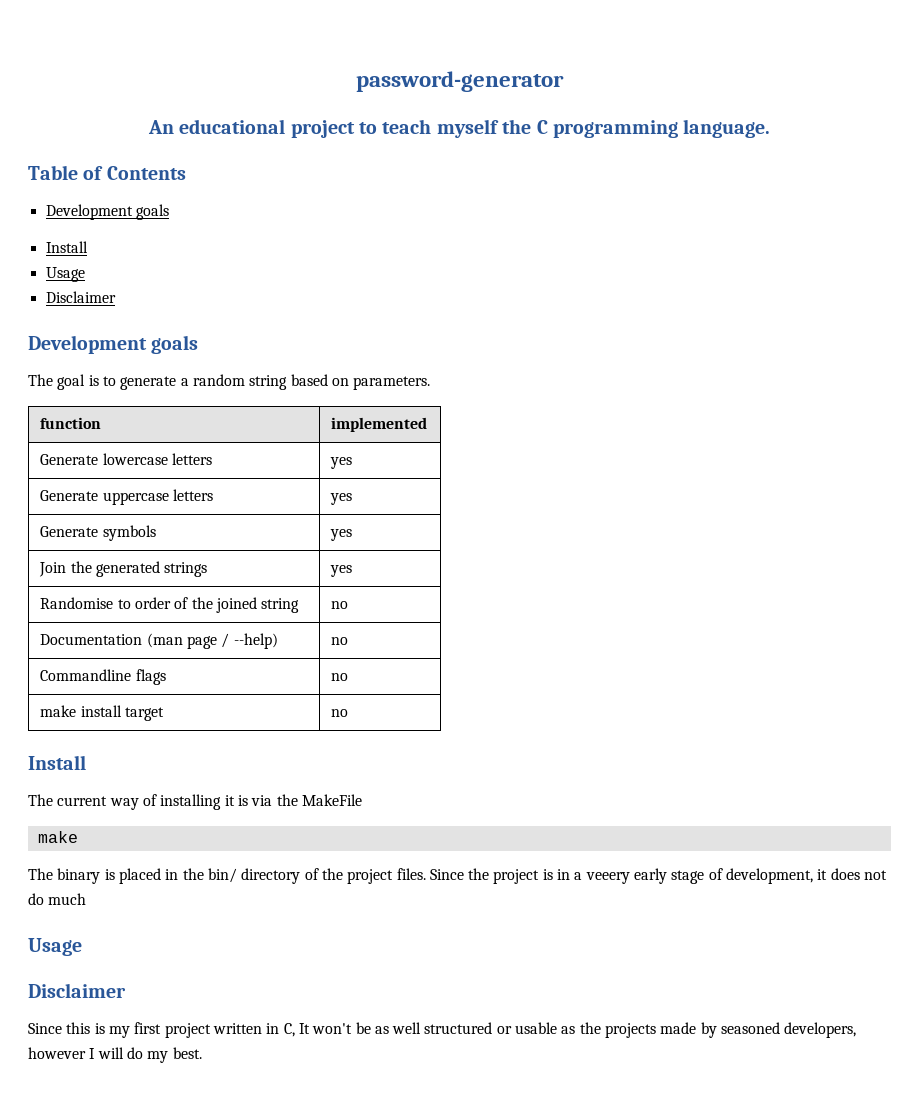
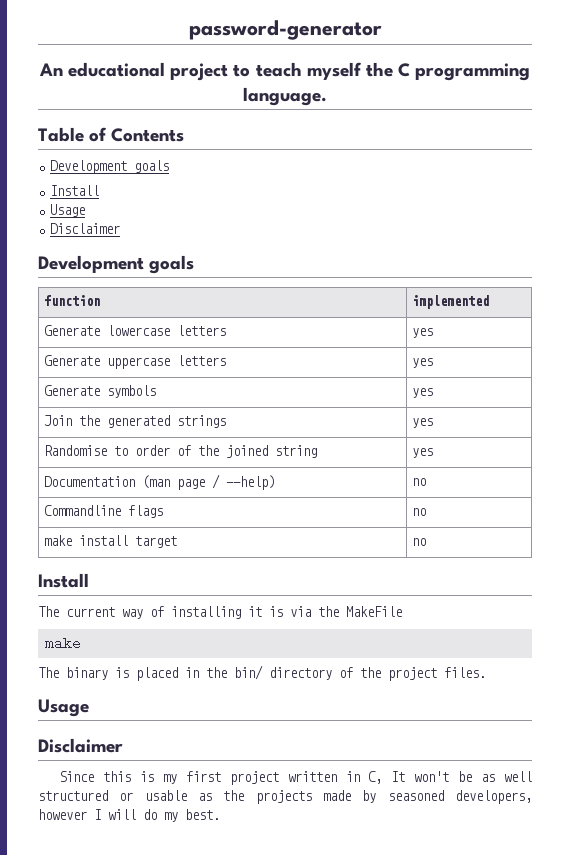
[28,374,431,390] // The goal is to generate a random string based on parameters. -> (195, 264) none
[331,601,349,609] no -> [412,448,434,458] yes
[429,868,888,884] [28,893,87,905] Since the project is in a veeery early stage of development, it does not do much -> (486, 672) none

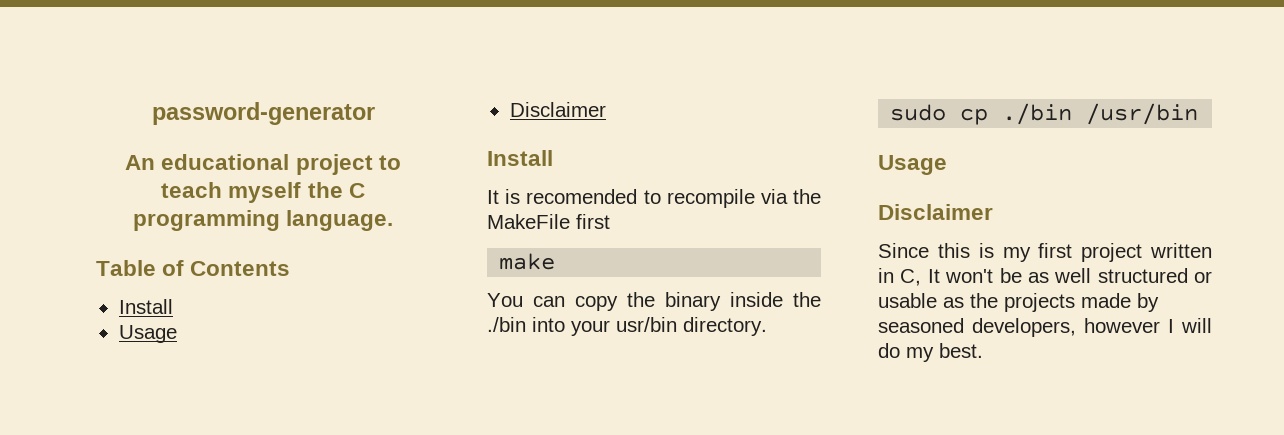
[50,160,170,174] // Development goals -> (291, 268) none
[38,255,195,274] [44,295,101,306] [412,295,490,309] [44,325,227,336] [412,328,434,338] [44,355,227,369] [412,358,434,368] [44,385,157,398] [412,388,434,398] [44,415,227,428] [412,418,434,428] [44,445,318,458] [412,448,434,458] [44,474,276,490] [412,478,427,486] [44,505,164,518] [412,508,427,516] [44,535,178,548] [412,538,427,546] [38,573,89,588] [38,606,283,619] Development goals // function | implemented // Generate lowercase letters | yes // Generate uppercase letters | yes // Generate symbols | yes // Join the generated strings | yes // Randomise to order of the joined string | yes // Documentation (man page / --help) | no // Commandline flags | no // make install target | no // Install // The current way of installing it is -> [487,150,553,166] [487,189,755,208] Install // It is recomended to recompile
(402, 611) none -> [576,214,610,229] first
[38,665,486,681] The binary is placed in the bin/ directory of the project files. -> [487,292,821,311] [487,317,767,336] [890,103,1199,125] You can copy the binary inside the ./bin into your usr/bin directory. // sudo cp ./bin /usr/bin

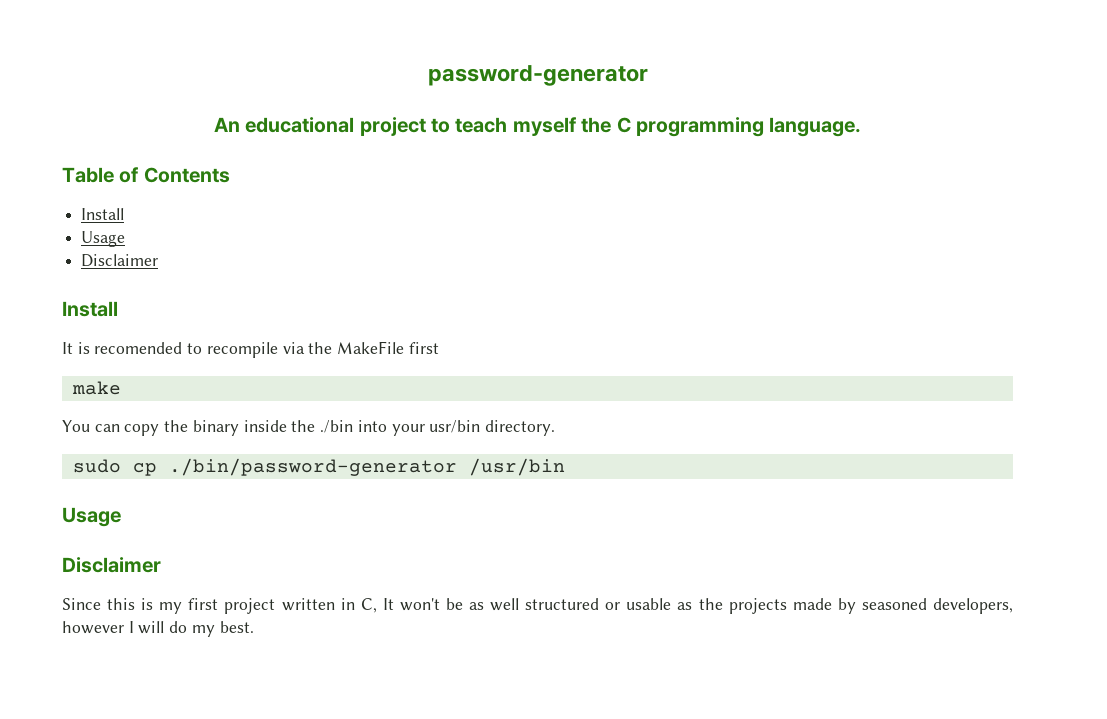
[1002,103,1073,125] ./bin -> [168,458,457,476] ./bin/password-generator

